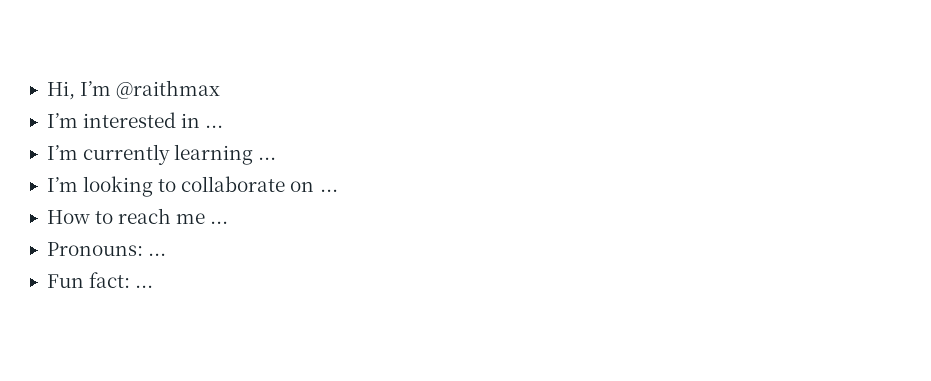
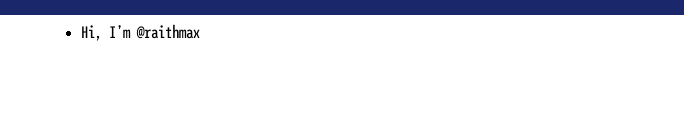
[46,112,224,128] [46,144,277,165] [46,176,338,197] [46,208,229,224] [46,242,167,256] [46,272,154,288] // I’m interested in ... // I’m currently learning ... // I’m looking to collaborate on ... // How to reach me ... // Pronouns: ... // Fun fact: ... -> (201, 31) none

